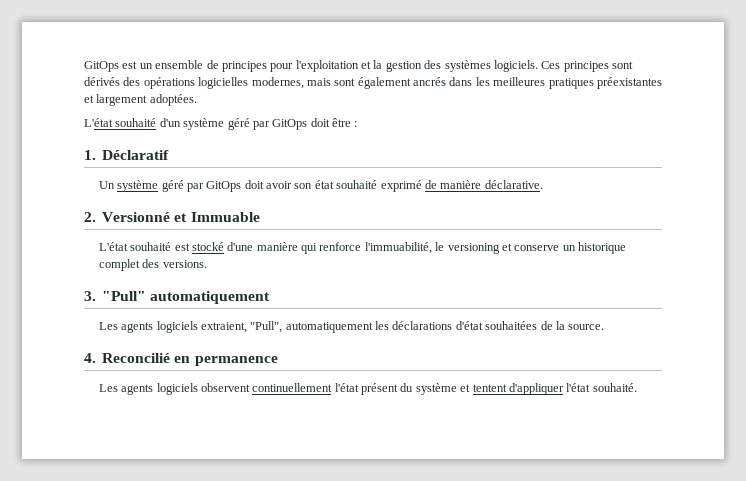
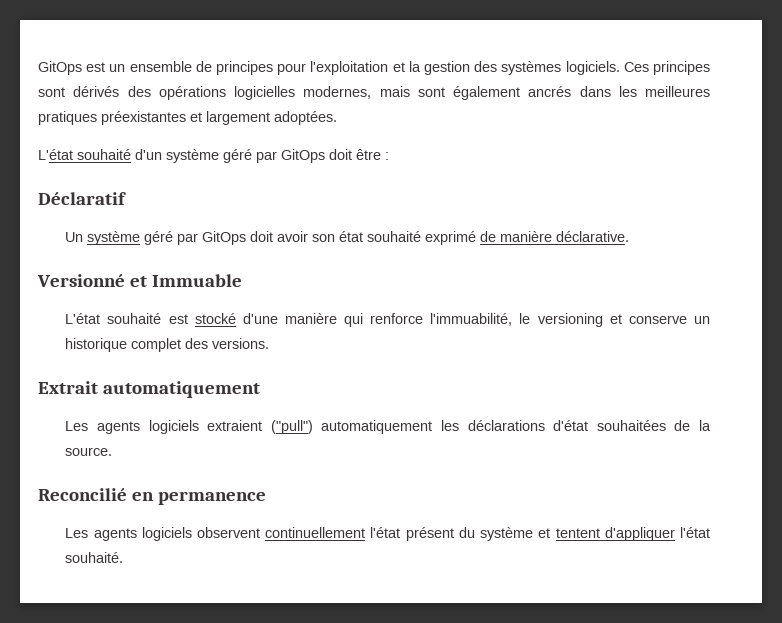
[84,150,96,160] 1. -> (389, 156) none
[84,212,96,222] 2. -> (630, 236) none
[84,291,147,301] 3. "Pull" -> [38,381,98,394] Extrait
[200,321,283,333] extraient, "Pull", -> [207,420,313,434] extraient ("pull")
[84,353,96,363] 4. -> (113, 451) none

